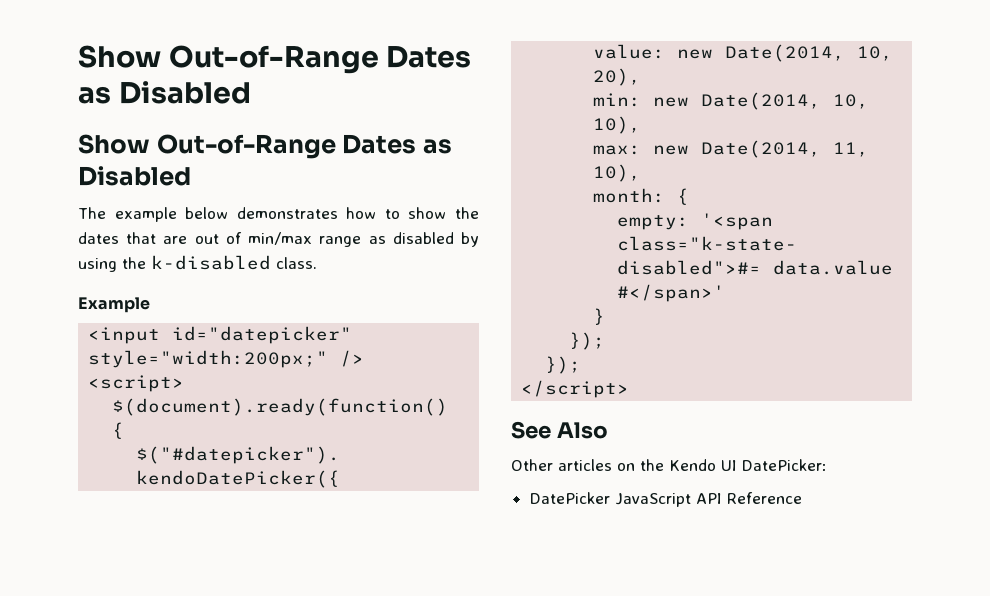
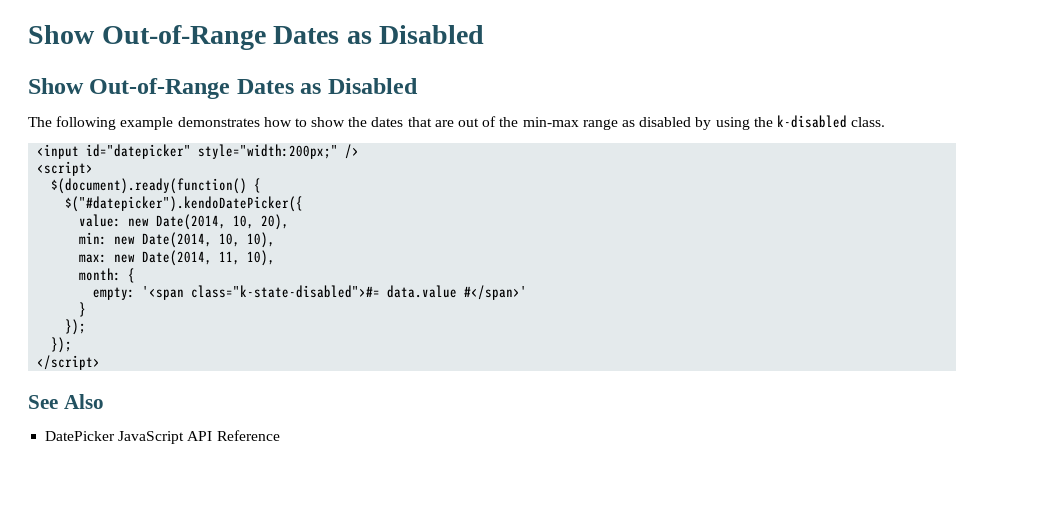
[114,207,229,222] example below -> [56,116,174,130] following example
[248,232,313,245] min/max -> [499,117,579,127] the min-max
[78,297,150,313] // Example -> (886, 122) none
[511,459,827,471] // Other articles on the Kendo UI DatePicker: -> (104, 401) none

